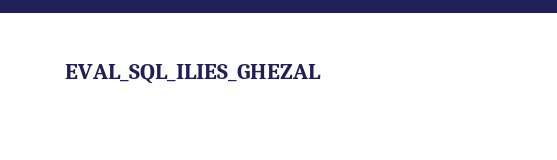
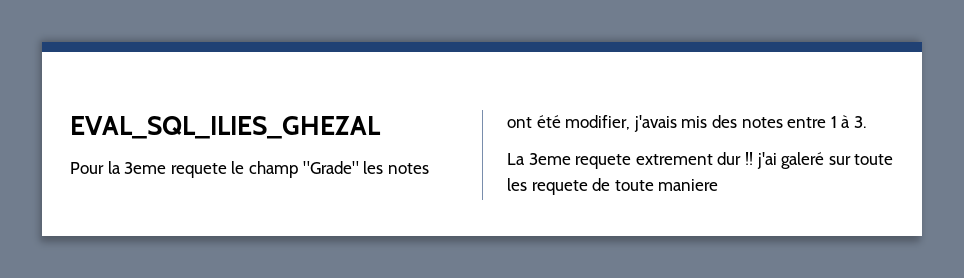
(321, 74) none -> [70,161,429,178] [507,115,866,132] [507,152,894,169] [507,178,719,195] // Pour la 3eme requete le champ "Grade" les notes ont été modifier, j'avais mis des notes entre 1 à 3. // La 3eme requete extrement dur !! j'ai galeré sur toute les requete de toute maniere

